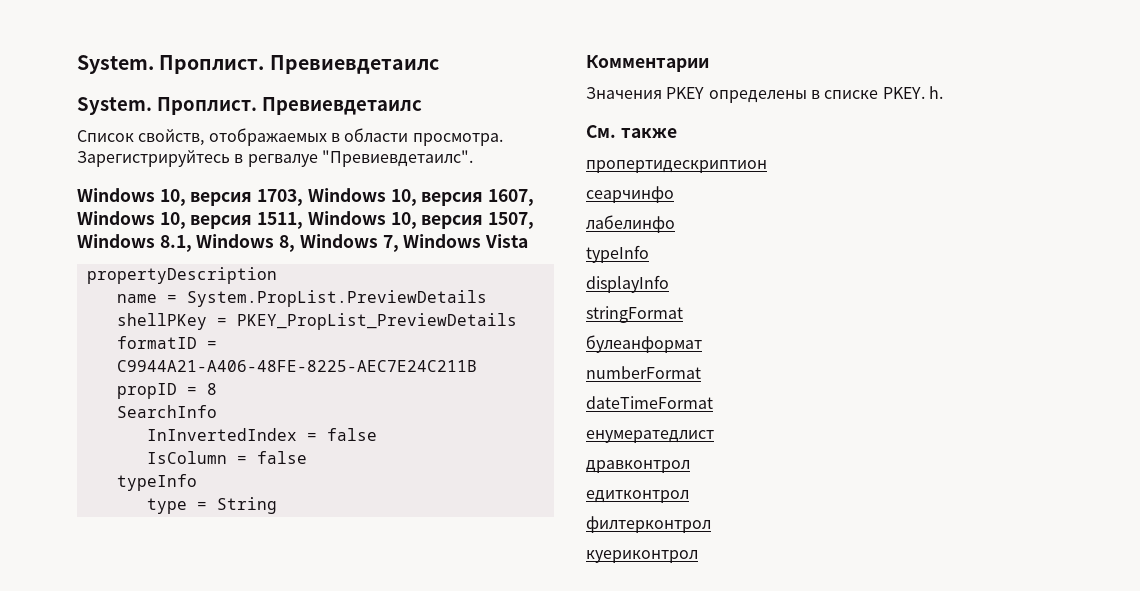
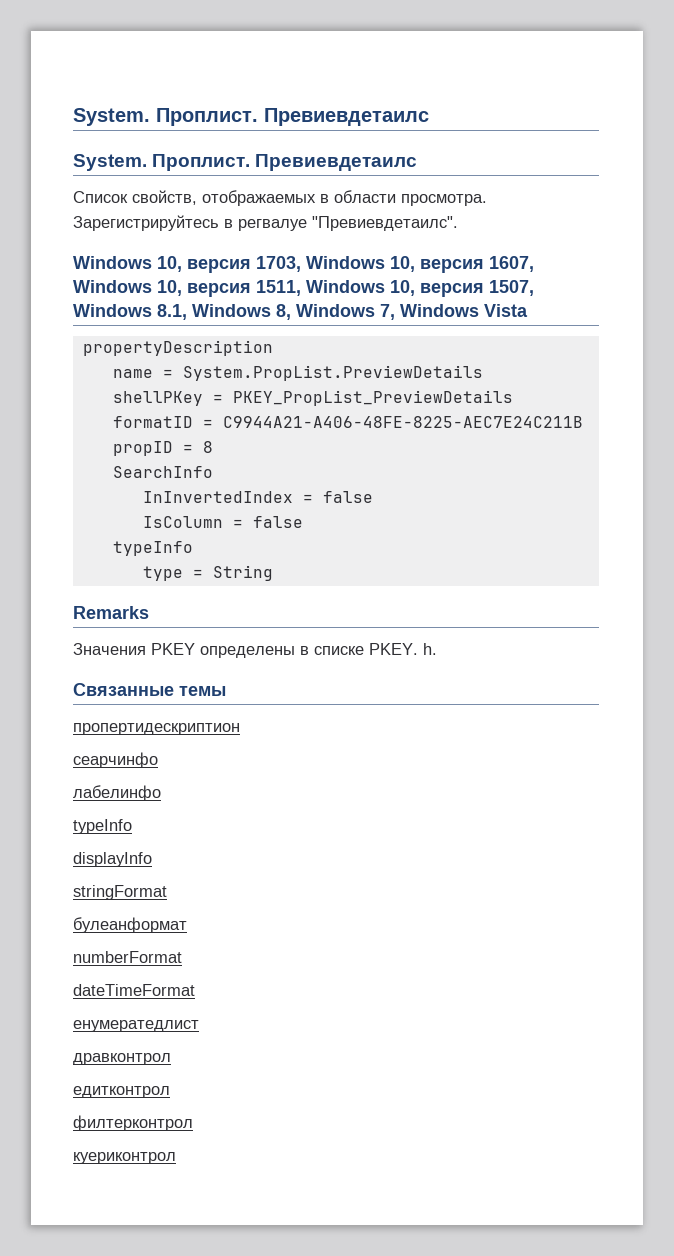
[586,55,709,72] Комментарии -> [73,606,149,619] Remarks
[586,125,677,138] См. также -> [73,683,226,696] Связанные темы

